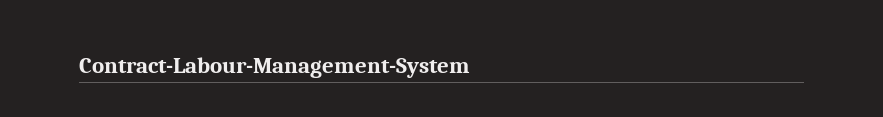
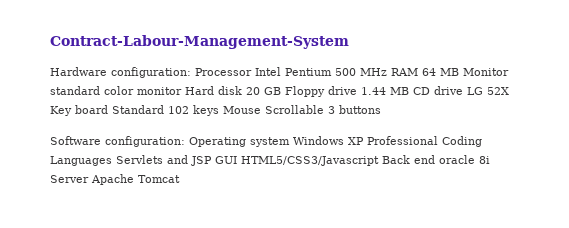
(470, 67) none -> [50,67,509,78] [50,86,509,97] [50,105,381,116] [50,136,482,147] [50,155,490,166] [50,174,180,185] // Hardware configuration: Processor Intel Pentium 500 MHz RAM 64 MB Monitor standard color monitor Hard disk 20 GB Floppy drive 1.44 MB CD drive LG 52X Key board Standard 102 keys Mouse Scrollable 3 buttons // Software configuration: Operating system Windows XP Professional Coding Languages Servlets and JSP GUI HTML5/CSS3/Javascript Back end oracle 8i Server Apache Tomcat

